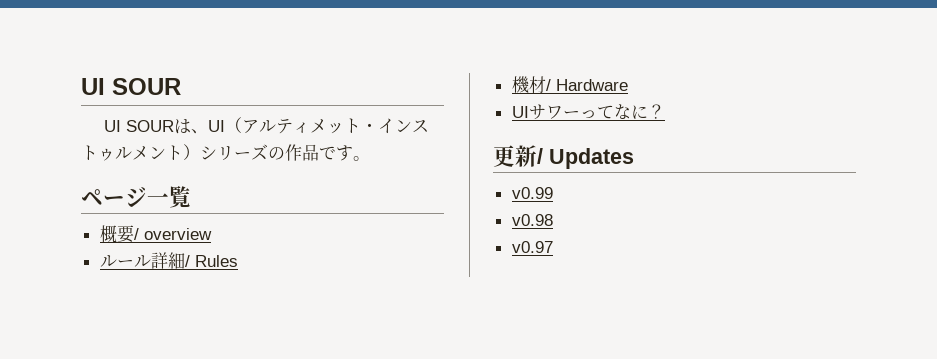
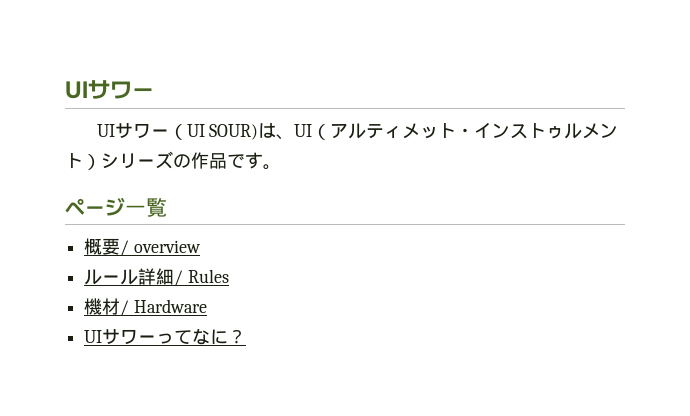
[81,78,181,95] [103,120,174,132] UI SOUR // UI SOUR -> [65,80,154,99] [96,123,259,140] UIサワー // UIサワー（UI SOUR)
[493,145,634,169] [511,187,553,199] [511,214,553,226] [511,241,553,253] // 更新/ Updates // v0.99 // v0.98 // v0.97 -> (247, 336) none

